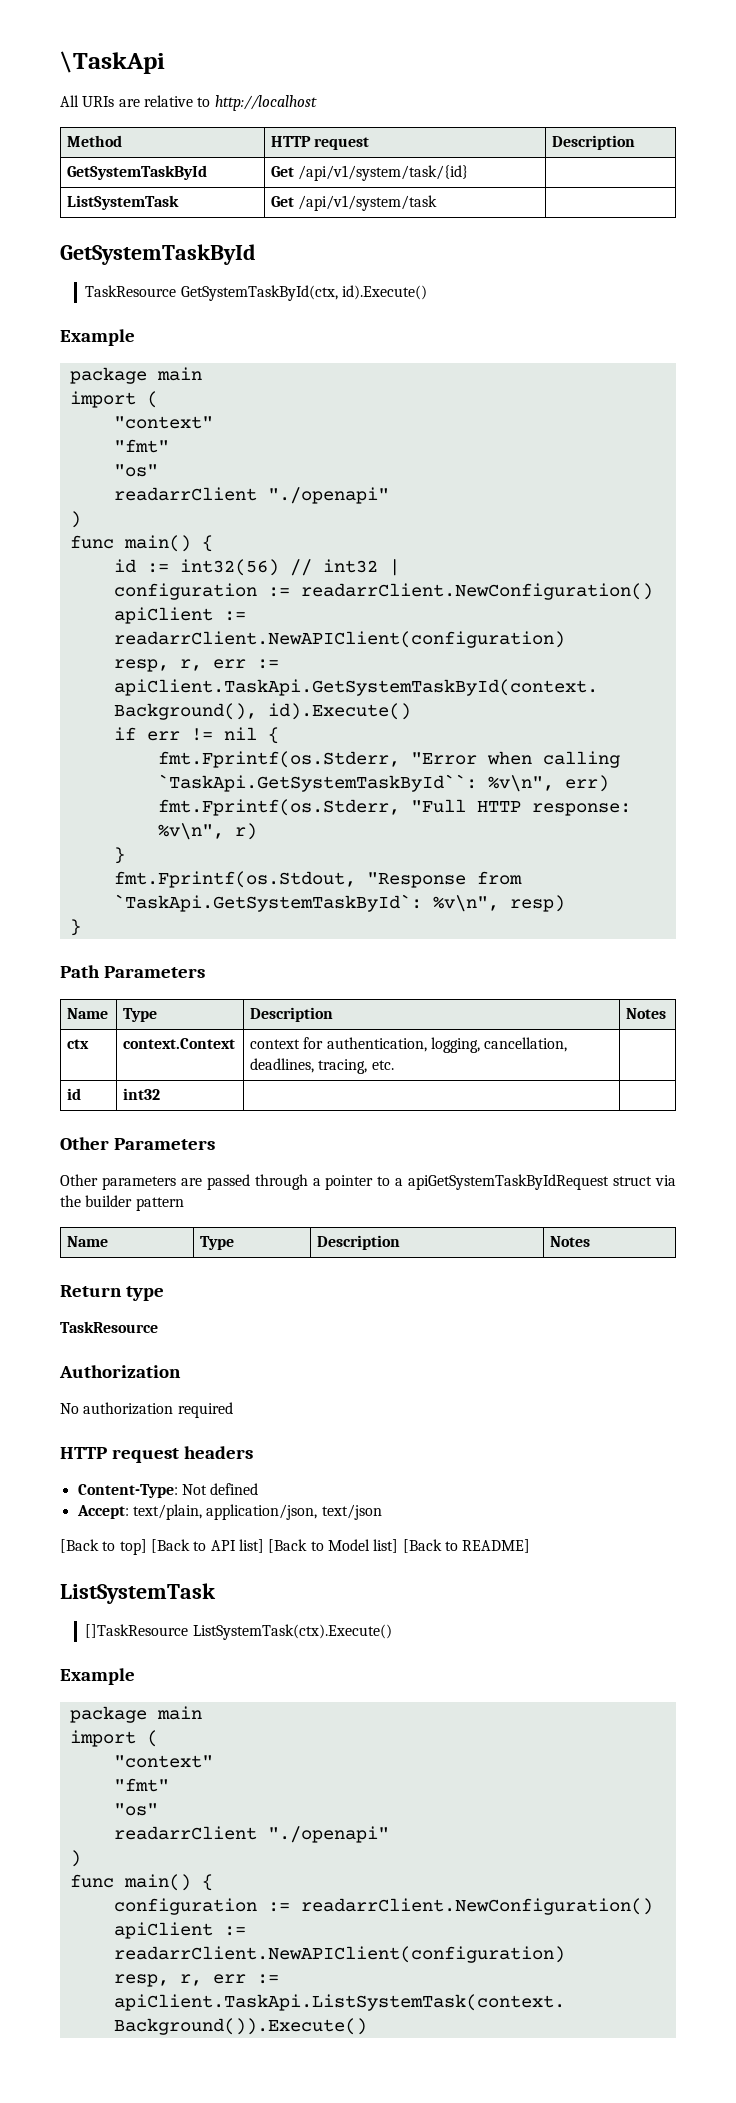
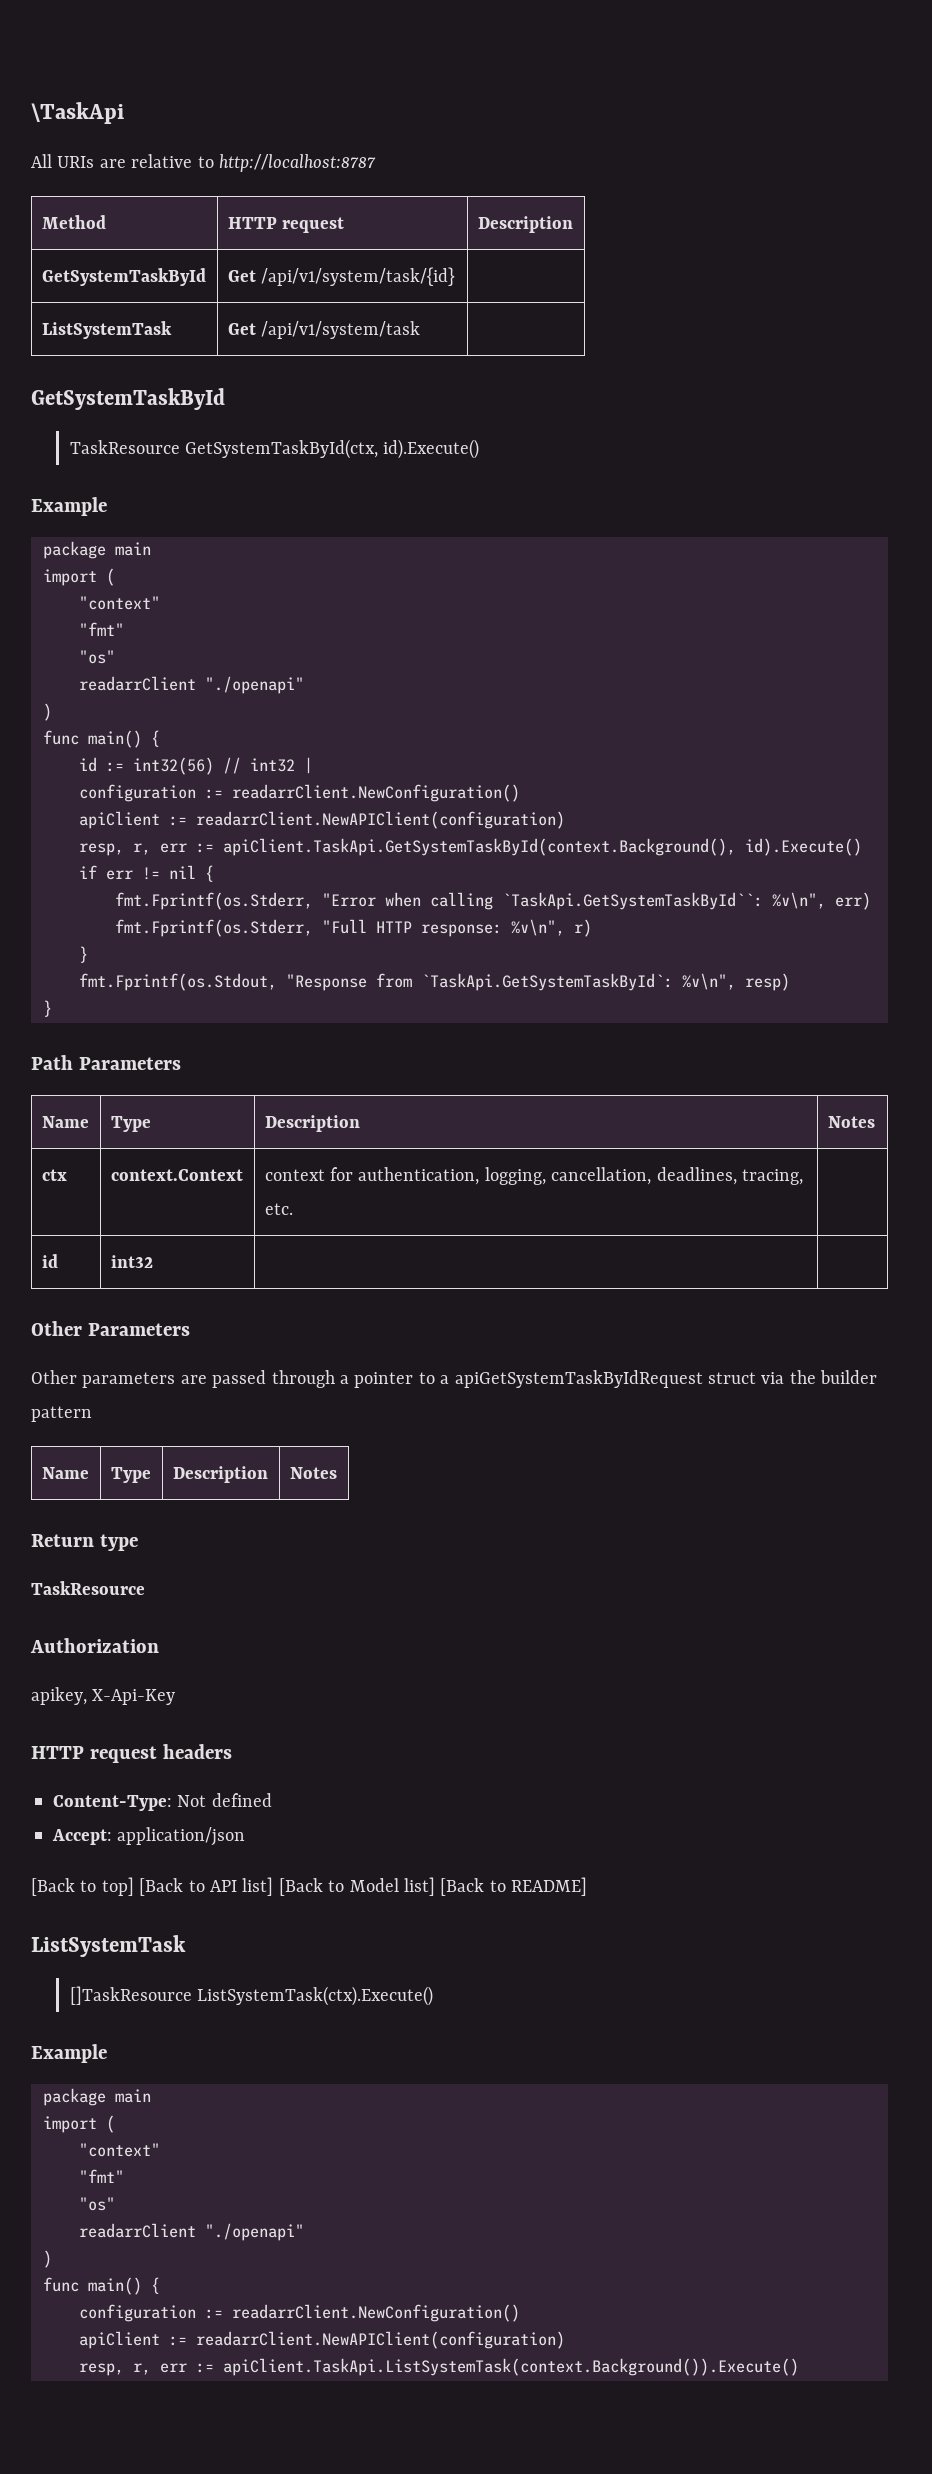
[214,95,317,111] http://localhost -> [219,154,376,172] http://localhost:8787
[60,1402,233,1418] No authorization required -> [31,1687,176,1705] apikey, X-Api-Key
[132,1504,382,1520] text/plain, application/json, text/json -> [117,1827,246,1846] application/json

